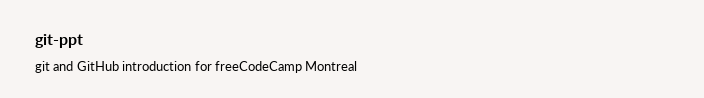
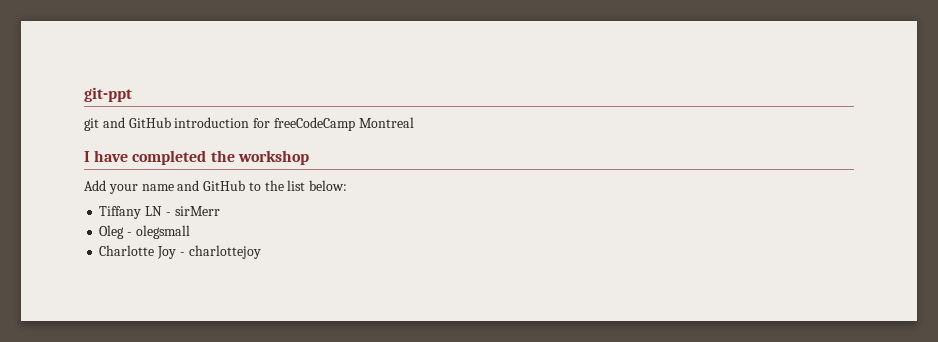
(358, 66) none -> [84,150,309,165] [84,180,348,194] [99,206,220,219] [99,225,190,239] [99,245,261,259] // I have completed the workshop // Add your name and GitHub to the list below: // Tiffany LN - sirMerr // Oleg - olegsmall // Charlotte Joy - charlottejoy

